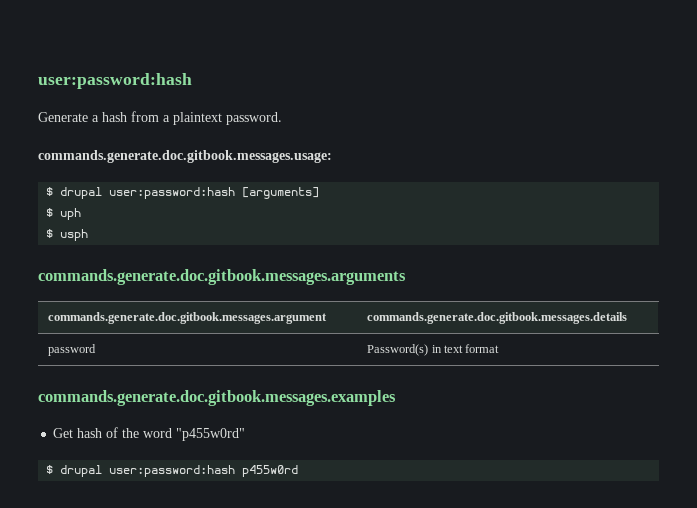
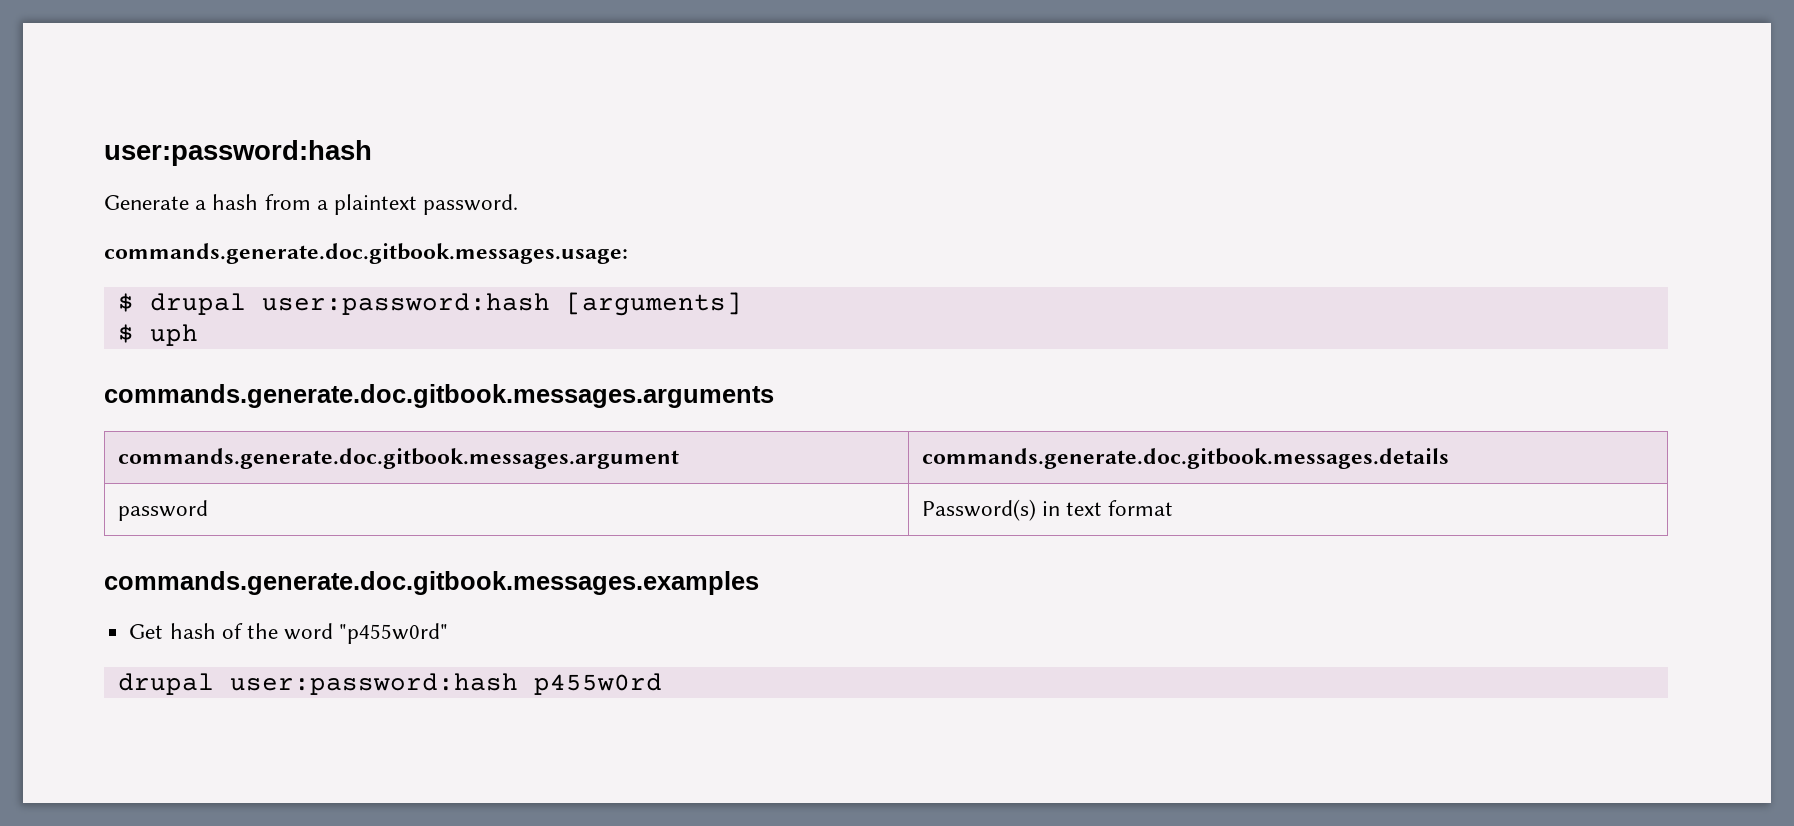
[46,229,89,241] // $ usph -> (198, 335) none
[46,465,54,474] $ -> (449, 633) none

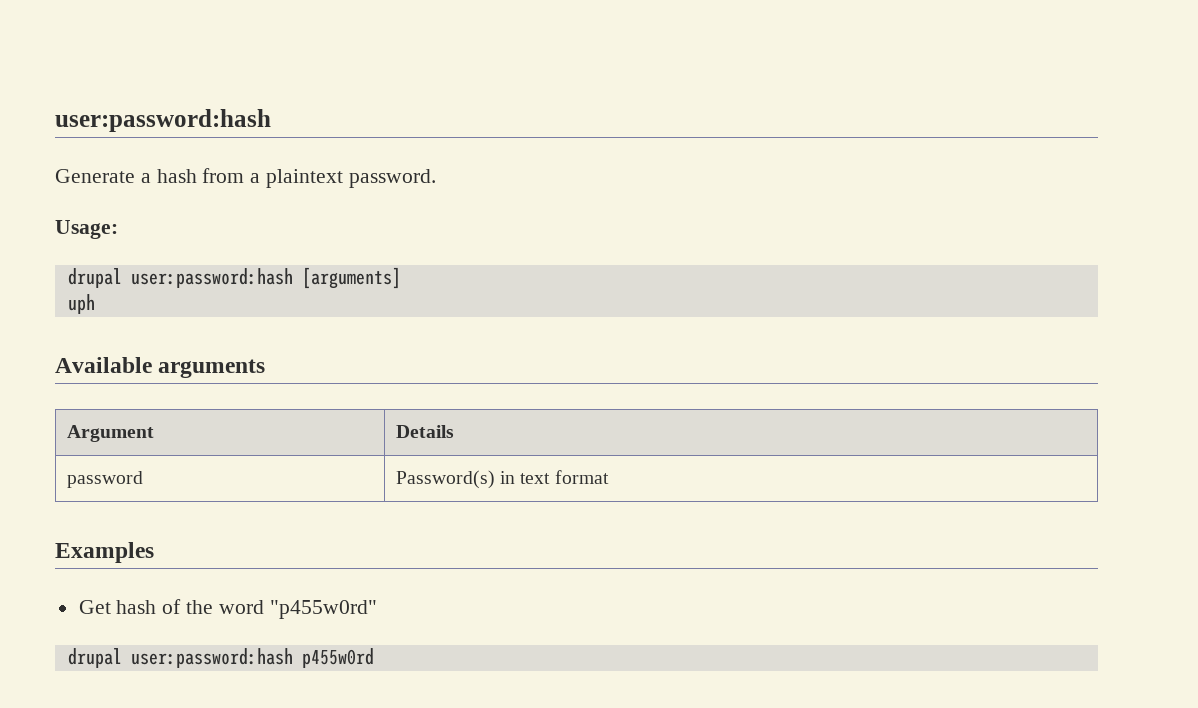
[104,243,628,264] [117,293,134,312] commands.generate.doc.gitbook.messages.usage: // $ -> [55,220,118,239] Usage: //
[117,324,134,343] $ -> (401, 278) none
[104,384,774,408] [117,448,679,469] [921,448,1449,469] commands.generate.doc.gitbook.messages.arguments // commands.generate.doc.gitbook.messages.argument | commands.generate.doc.gitbook.messages.details -> [55,357,266,378] [66,425,154,442] [395,425,454,438] Available arguments // Argument | Details
[104,571,759,595] commands.generate.doc.gitbook.messages.examples -> [55,542,154,563] Examples

